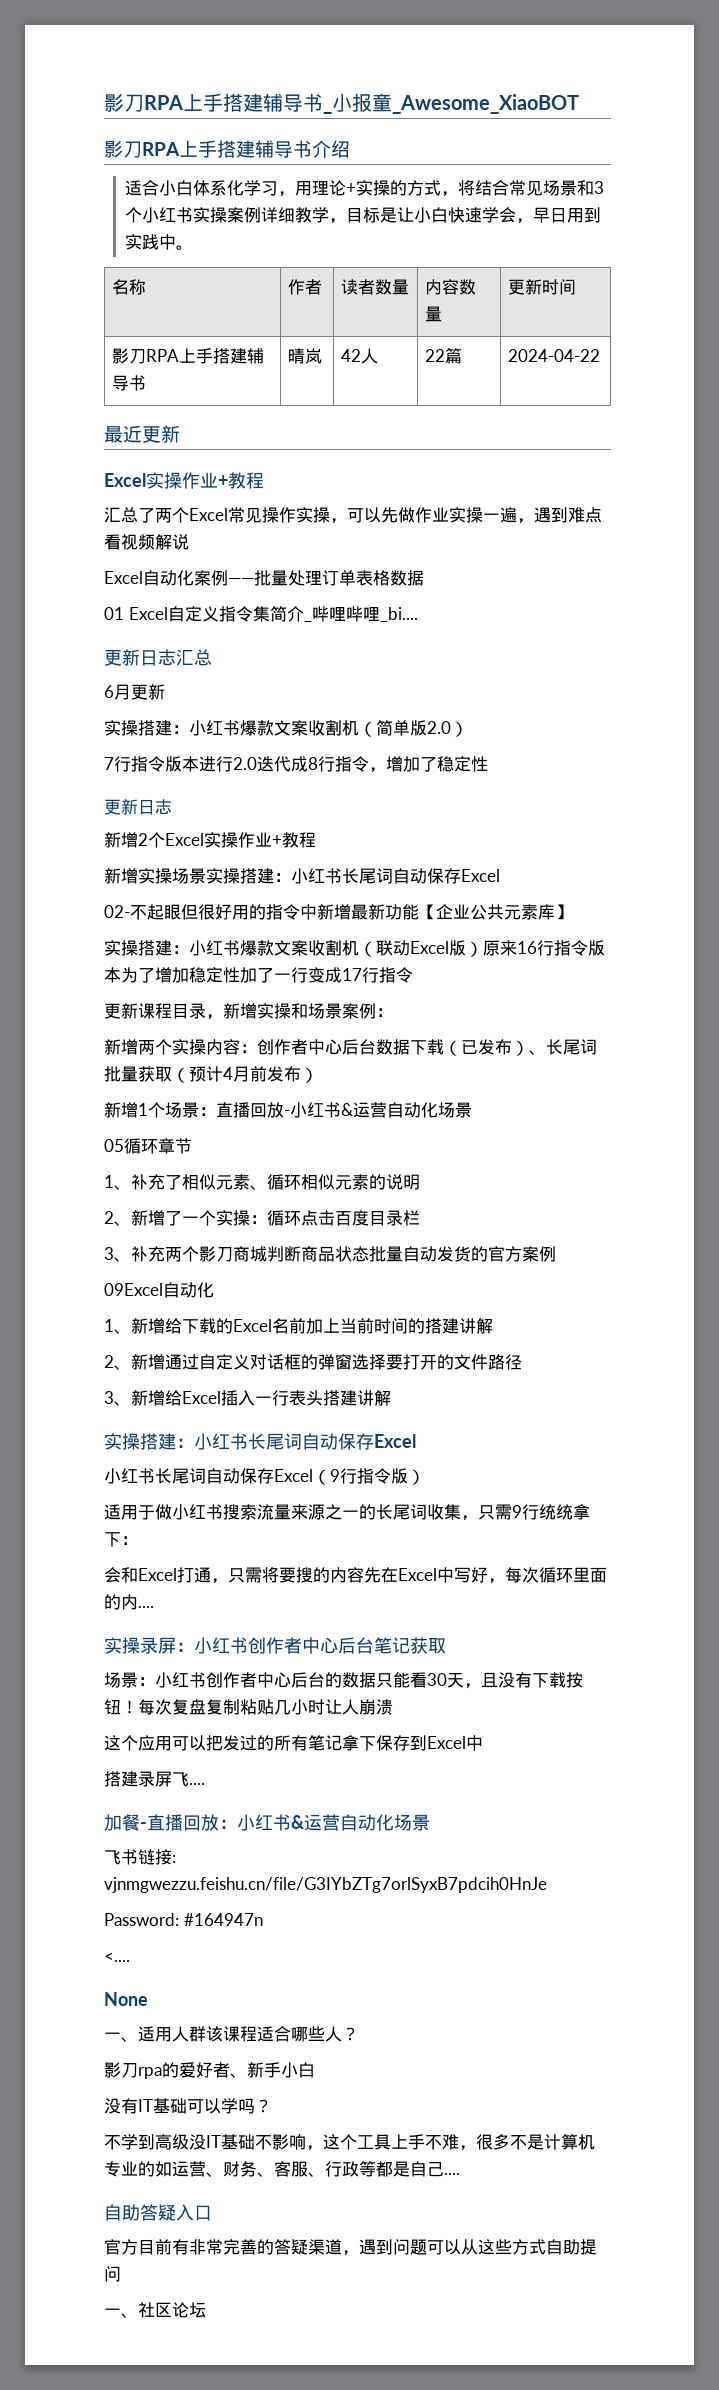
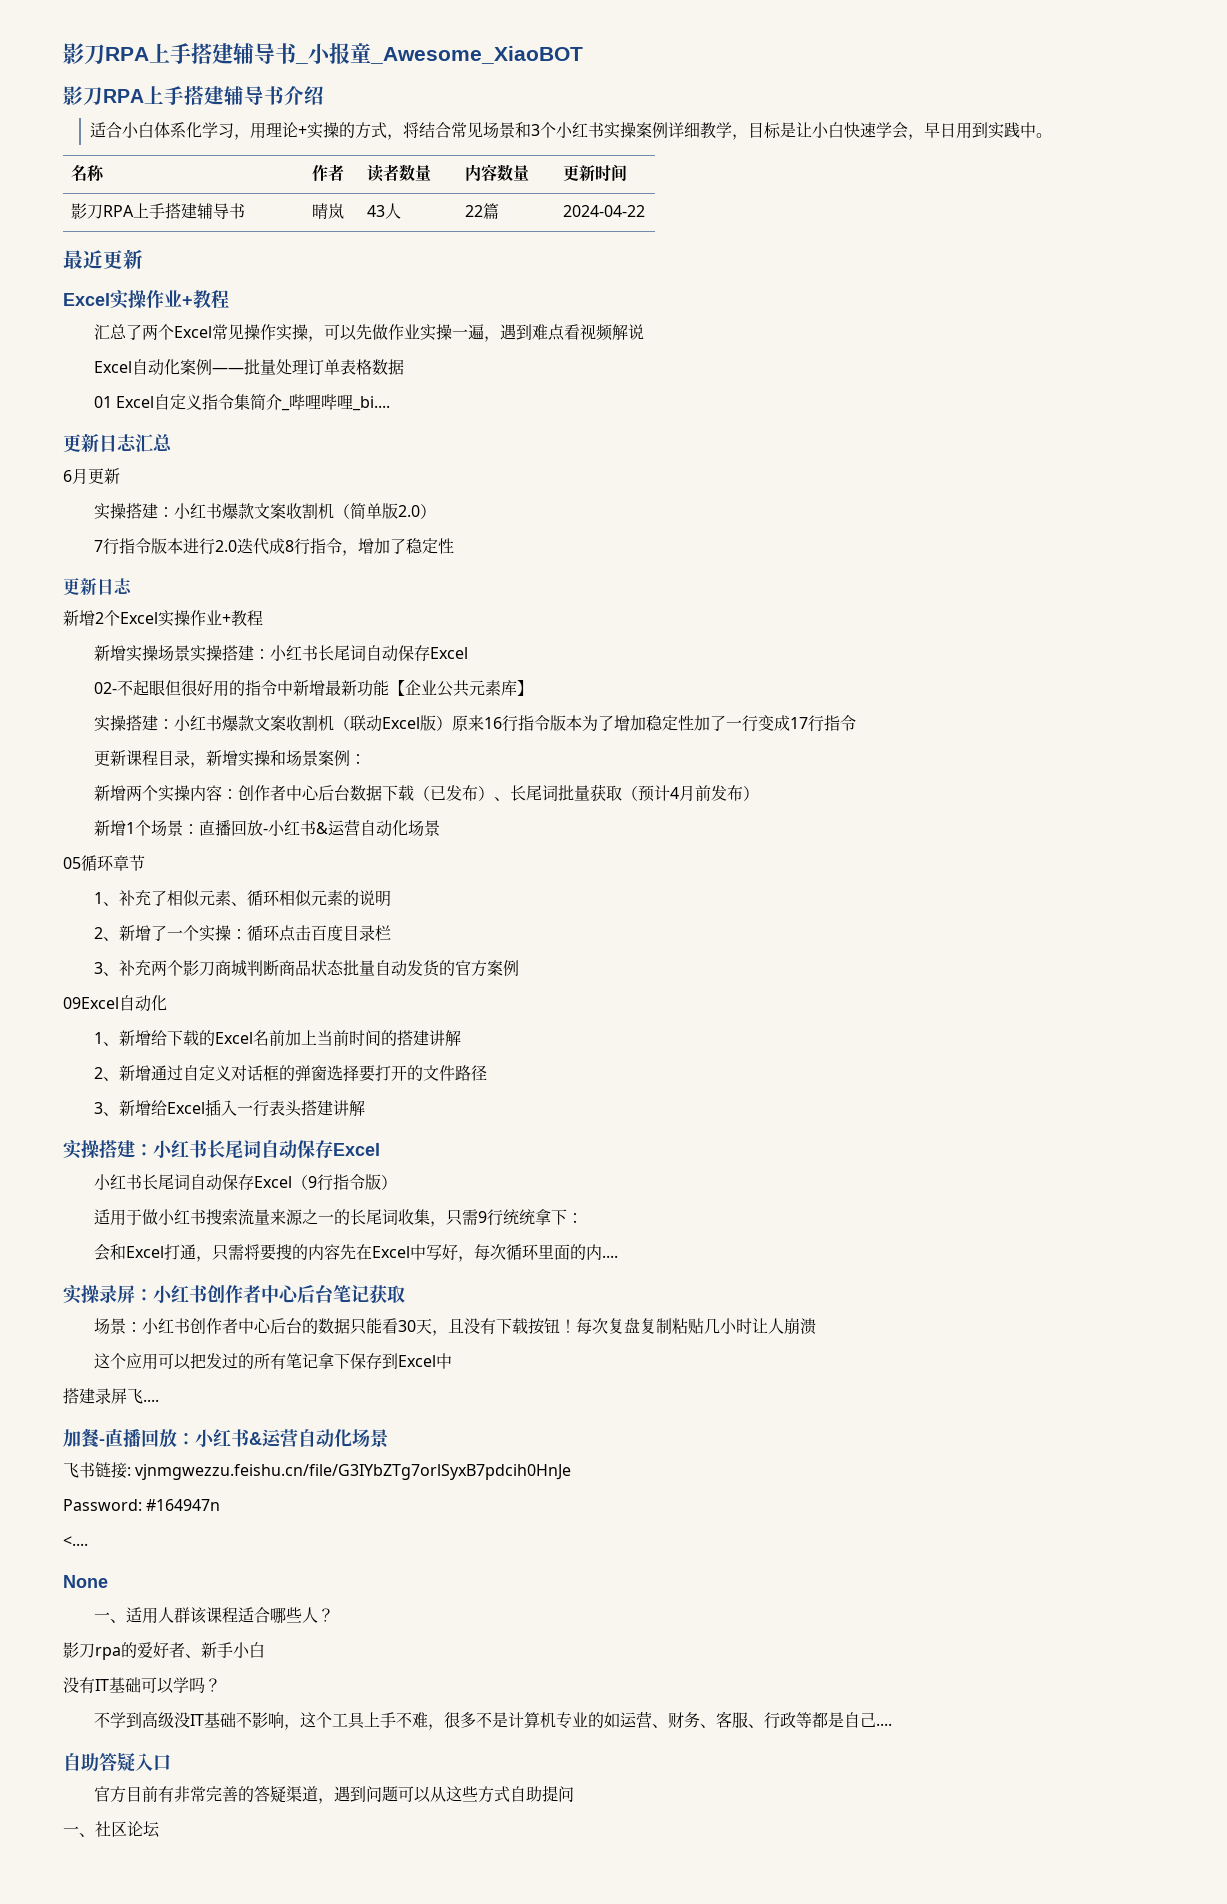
[341,349,362,362] 42 -> [367,205,386,217] 43

